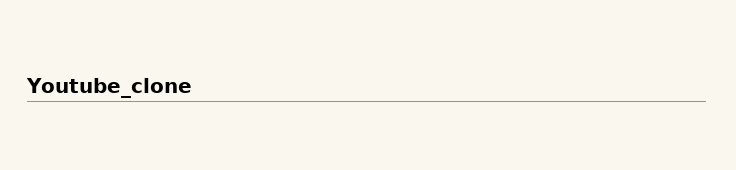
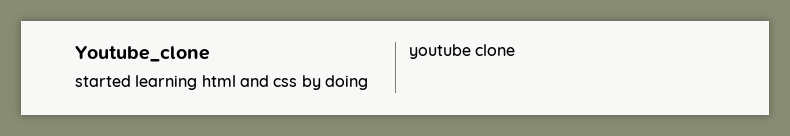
(192, 88) none -> [75,75,368,90] [409,44,516,59] // started learning html and css by doing youtube clone

